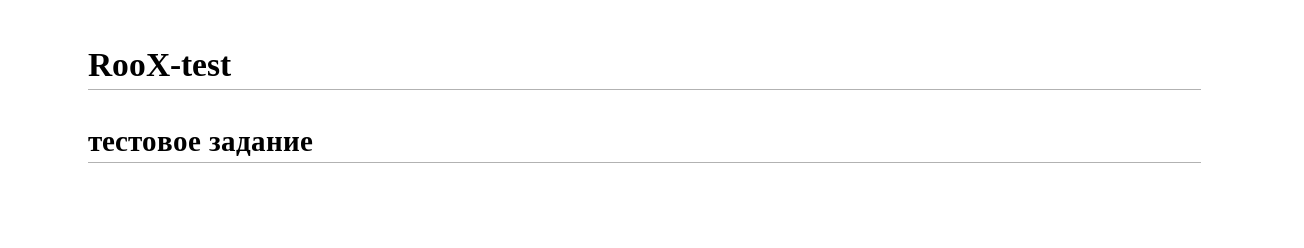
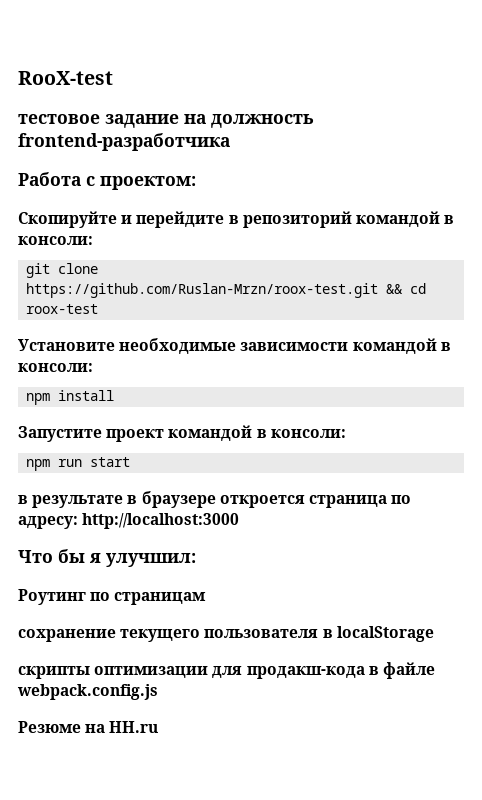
(313, 146) none -> [184,114,314,128] [18,133,230,151] [18,172,196,190] [18,211,455,228] [18,236,93,245] [26,263,99,278] [26,283,427,298] [26,304,99,314] [18,338,451,354] [18,363,93,372] [26,390,115,405] [18,425,346,442] [26,457,131,471] [18,491,412,508] [18,513,240,529] [18,549,196,567] [18,589,207,605] [18,626,434,642] [18,662,435,679] [17,684,158,700] [18,721,159,733] на должность frontend-разработчика // Работа с проектом: // Скопируйте и перейдите в репозиторий командой в консоли: // git clone https://github.com/Ruslan-Mrzn/roox-test.git && cd roox-test // Установите необходимые зависимости командой в консоли: // npm install // Запустите проект командой в консоли: // npm run start // в результате в браузере откроется страница по адресу: http://localhost:3000 // Что бы я улучшил: // Роутинг по страницам // сохранение текущего пользователя в localStorage // скрипты оптимизации для продакш-кода в файле webpack.config.js // Резюме на HH.ru

